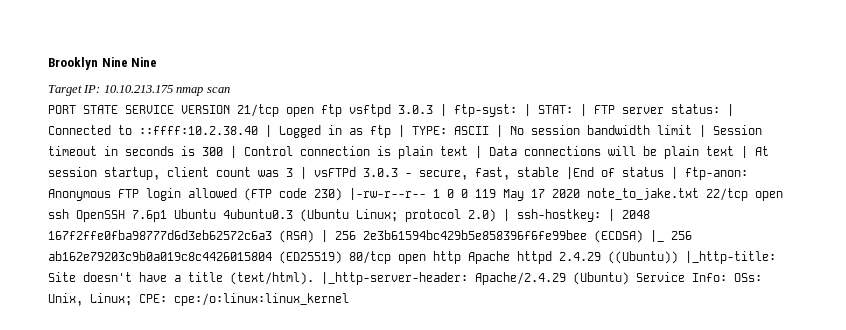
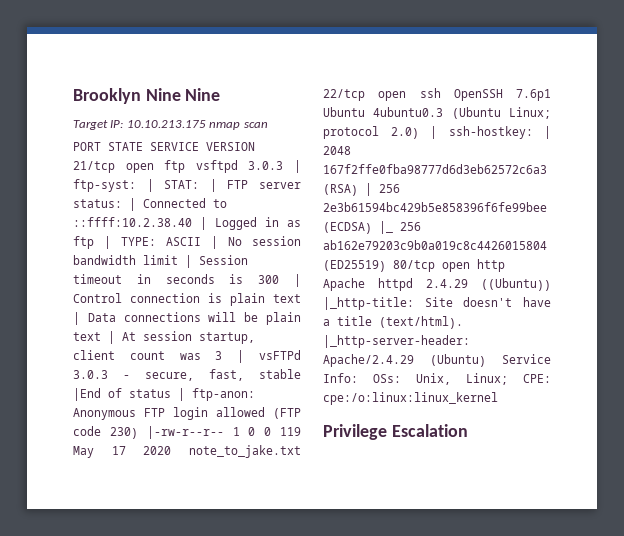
(349, 299) none -> [323,424,468,440] // Privilege Escalation

